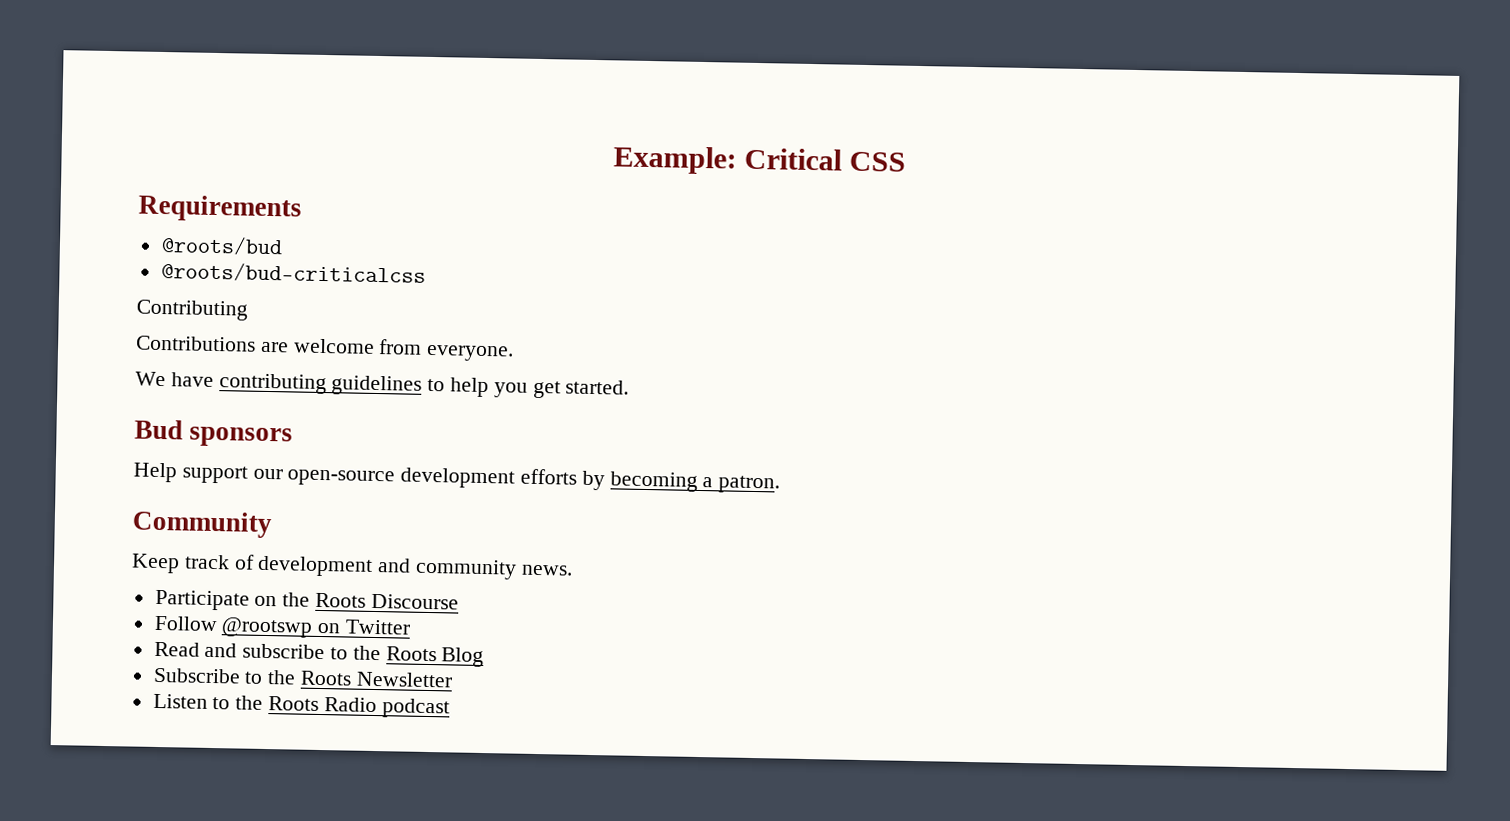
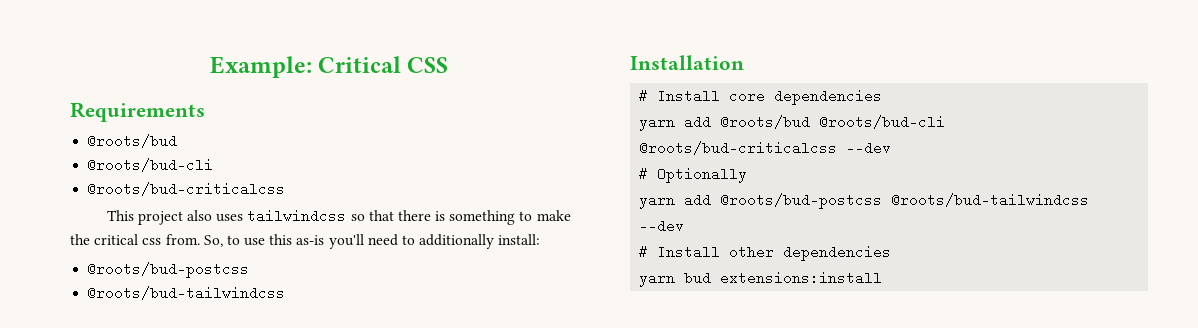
(283, 245) none -> [87,158,214,172] // @roots/bud-cli
[136,299,248,321] [136,335,515,362] [135,371,630,399] [134,419,294,448] [133,462,781,494] [132,510,273,539] [131,553,573,580] [154,589,459,611] [153,615,412,638] [153,641,485,668] [152,667,453,688] [152,693,450,719] Contributing // Contributions are welcome from everyone. // We have contributing guidelines to help you get started. // Bud sponsors // Help support our open-source development efforts by becoming a patron. // Community // Keep track of development and community news. // Participate on the Roots Discourse // Follow @rootswp on Twitter // Read and subscribe to the Roots Blog // Subscribe to the Roots Newsletter // Listen to the Roots Radio podcast -> [106,209,571,225] [70,234,541,249] [87,262,250,278] [87,286,286,300] [630,55,744,70] [639,89,883,105] [639,115,946,131] [639,141,892,155] [639,167,748,183] [639,193,1090,209] [639,219,685,233] [639,245,892,261] [639,271,883,287] This project also uses tailwindcss so that there is something to make the critical css from. So, to use this as-is you'll need to additionally install: // @roots/bud-postcss // @roots/bud-tailwindcss // Installation // # Install core dependencies // yarn add @roots/bud @roots/bud-cli @roots/bud-criticalcss --dev // # Optionally // yarn add @roots/bud-postcss @roots/bud-tailwindcss --dev // # Install other dependencies // yarn bud extensions:install

